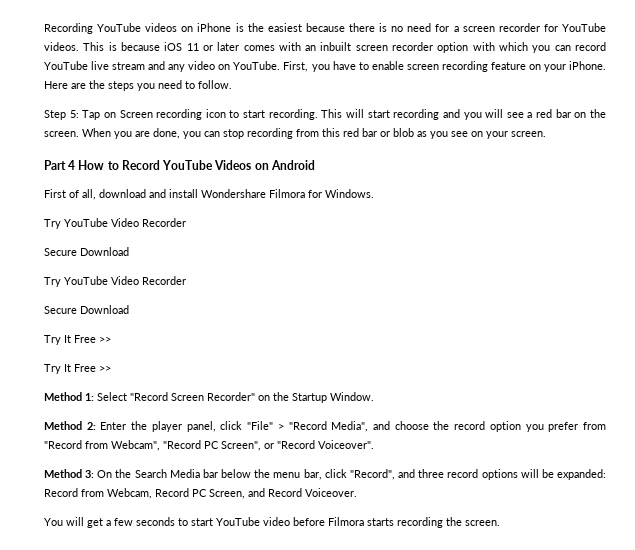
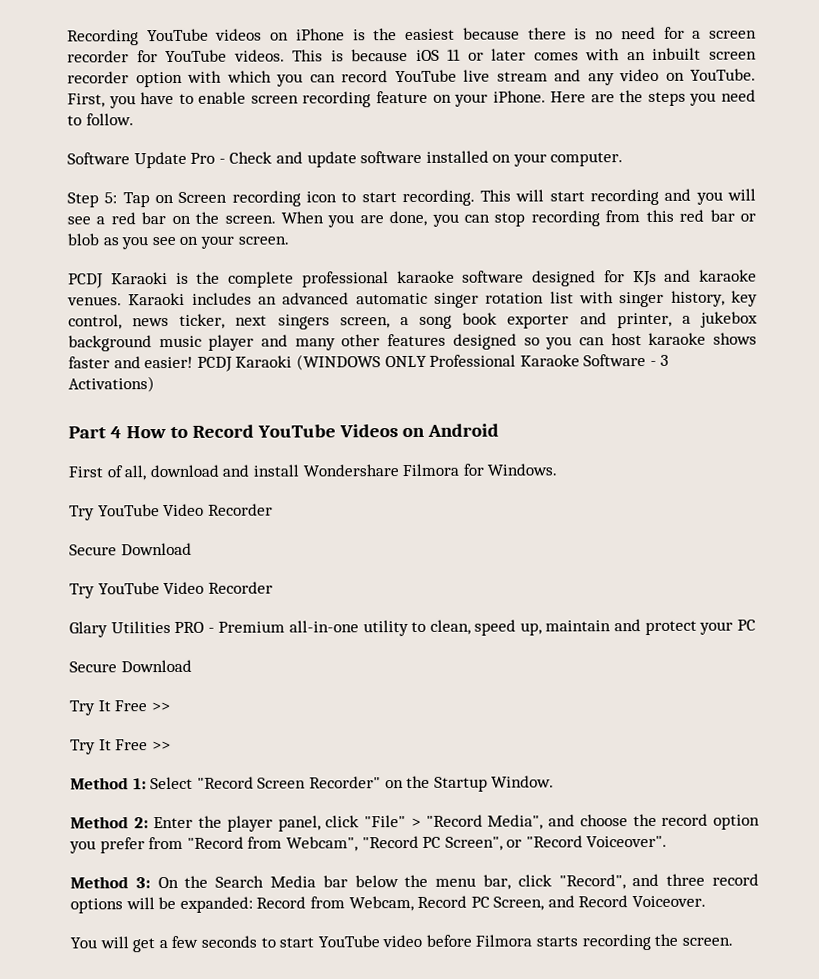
(232, 84) none -> [67,150,624,169] // Software Update Pro - Check and update software installed on your computer.
(546, 134) none -> [68,269,757,289] [67,290,759,308] [68,311,758,330] [68,332,757,352] [68,354,670,372] [68,376,155,393] // PCDJ Karaoki is the complete professional karaoke software designed for KJs and karaoke venues. Karaoki includes an advanced automatic singer rotation list with singer history, key control, news ticker, next singers screen, a song book exporter and printer, a jukebox background music player and many other features designed so you can host karaoke shows faster and easier! PCDJ Karaoki (WINDOWS ONLY Professional Karaoke Software - 3 Activations)
(186, 280) none -> [69,619,756,638] // Glary Utilities PRO - Premium all-in-one utility to clean, speed up, maintain and protect your PC

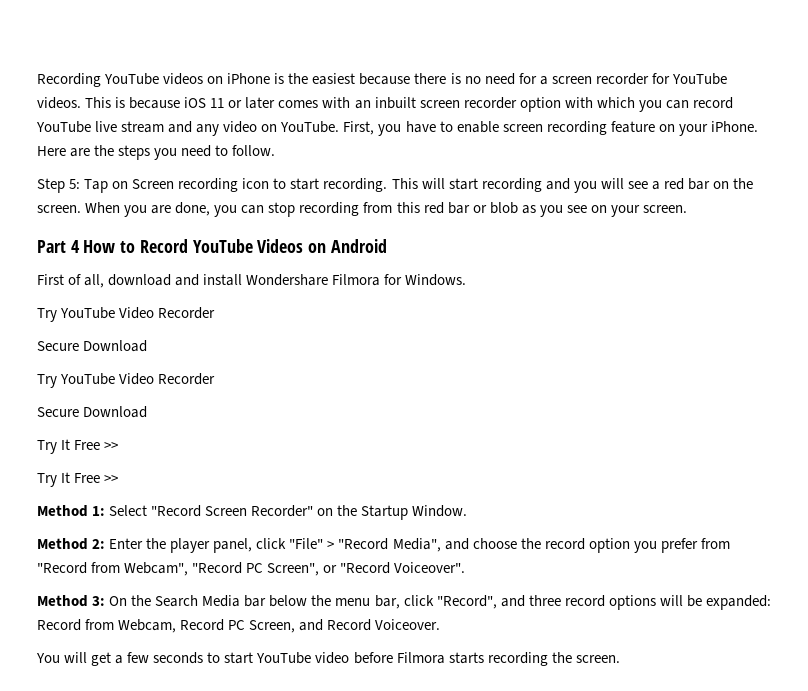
[67,150,624,169] // Software Update Pro - Check and update software installed on your computer. -> (276, 150) none
[68,269,757,289] [67,290,759,308] [68,311,758,330] [68,332,757,352] [68,354,670,372] [68,376,155,393] // PCDJ Karaoki is the complete professional karaoke software designed for KJs and karaoke venues. Karaoki includes an advanced automatic singer rotation list with singer history, key control, news ticker, next singers screen, a song book exporter and printer, a jukebox background music player and many other features designed so you can host karaoke shows faster and easier! PCDJ Karaoki (WINDOWS ONLY Professional Karaoke Software - 3 Activations) -> (687, 209) none
[69,619,756,638] // Glary Utilities PRO - Premium all-in-one utility to clean, speed up, maintain and protect your PC -> (216, 379) none

